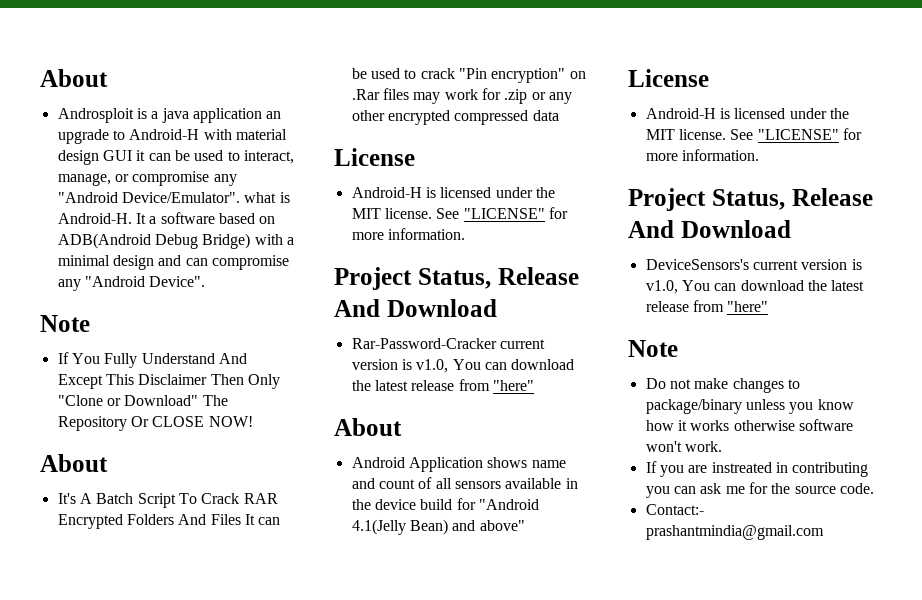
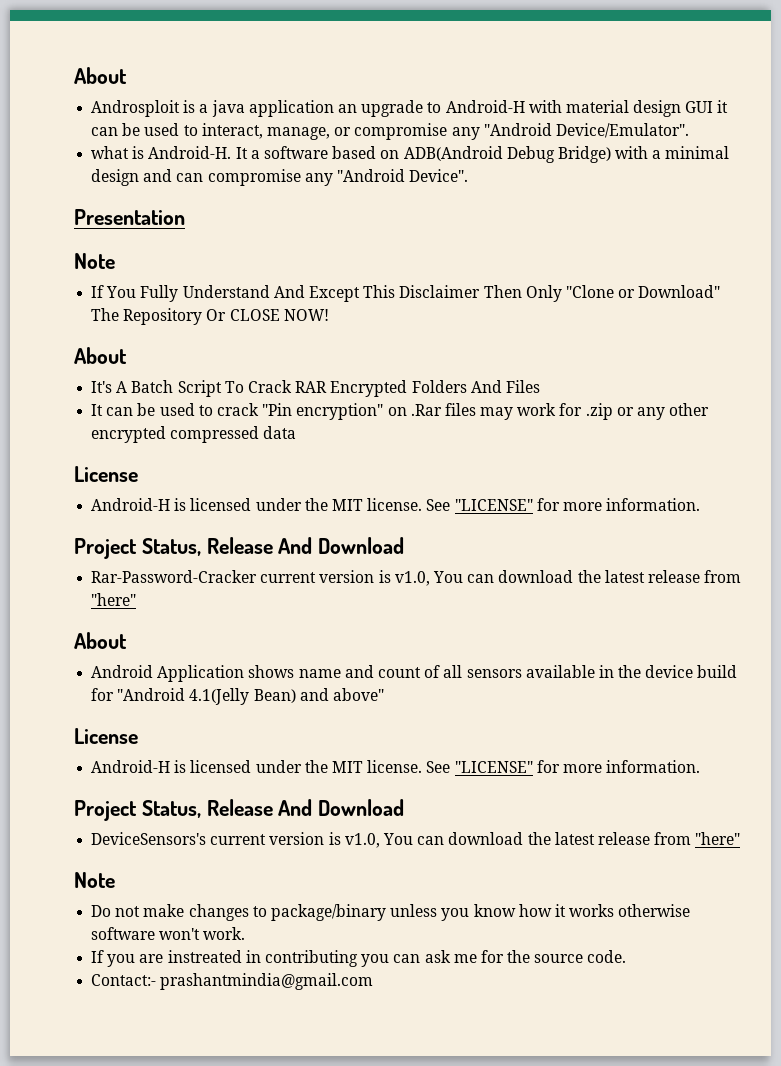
(240, 197) none -> (689, 130) //
(206, 281) none -> [74,209,185,225] // Presentation
(241, 519) none -> (540, 386) //

